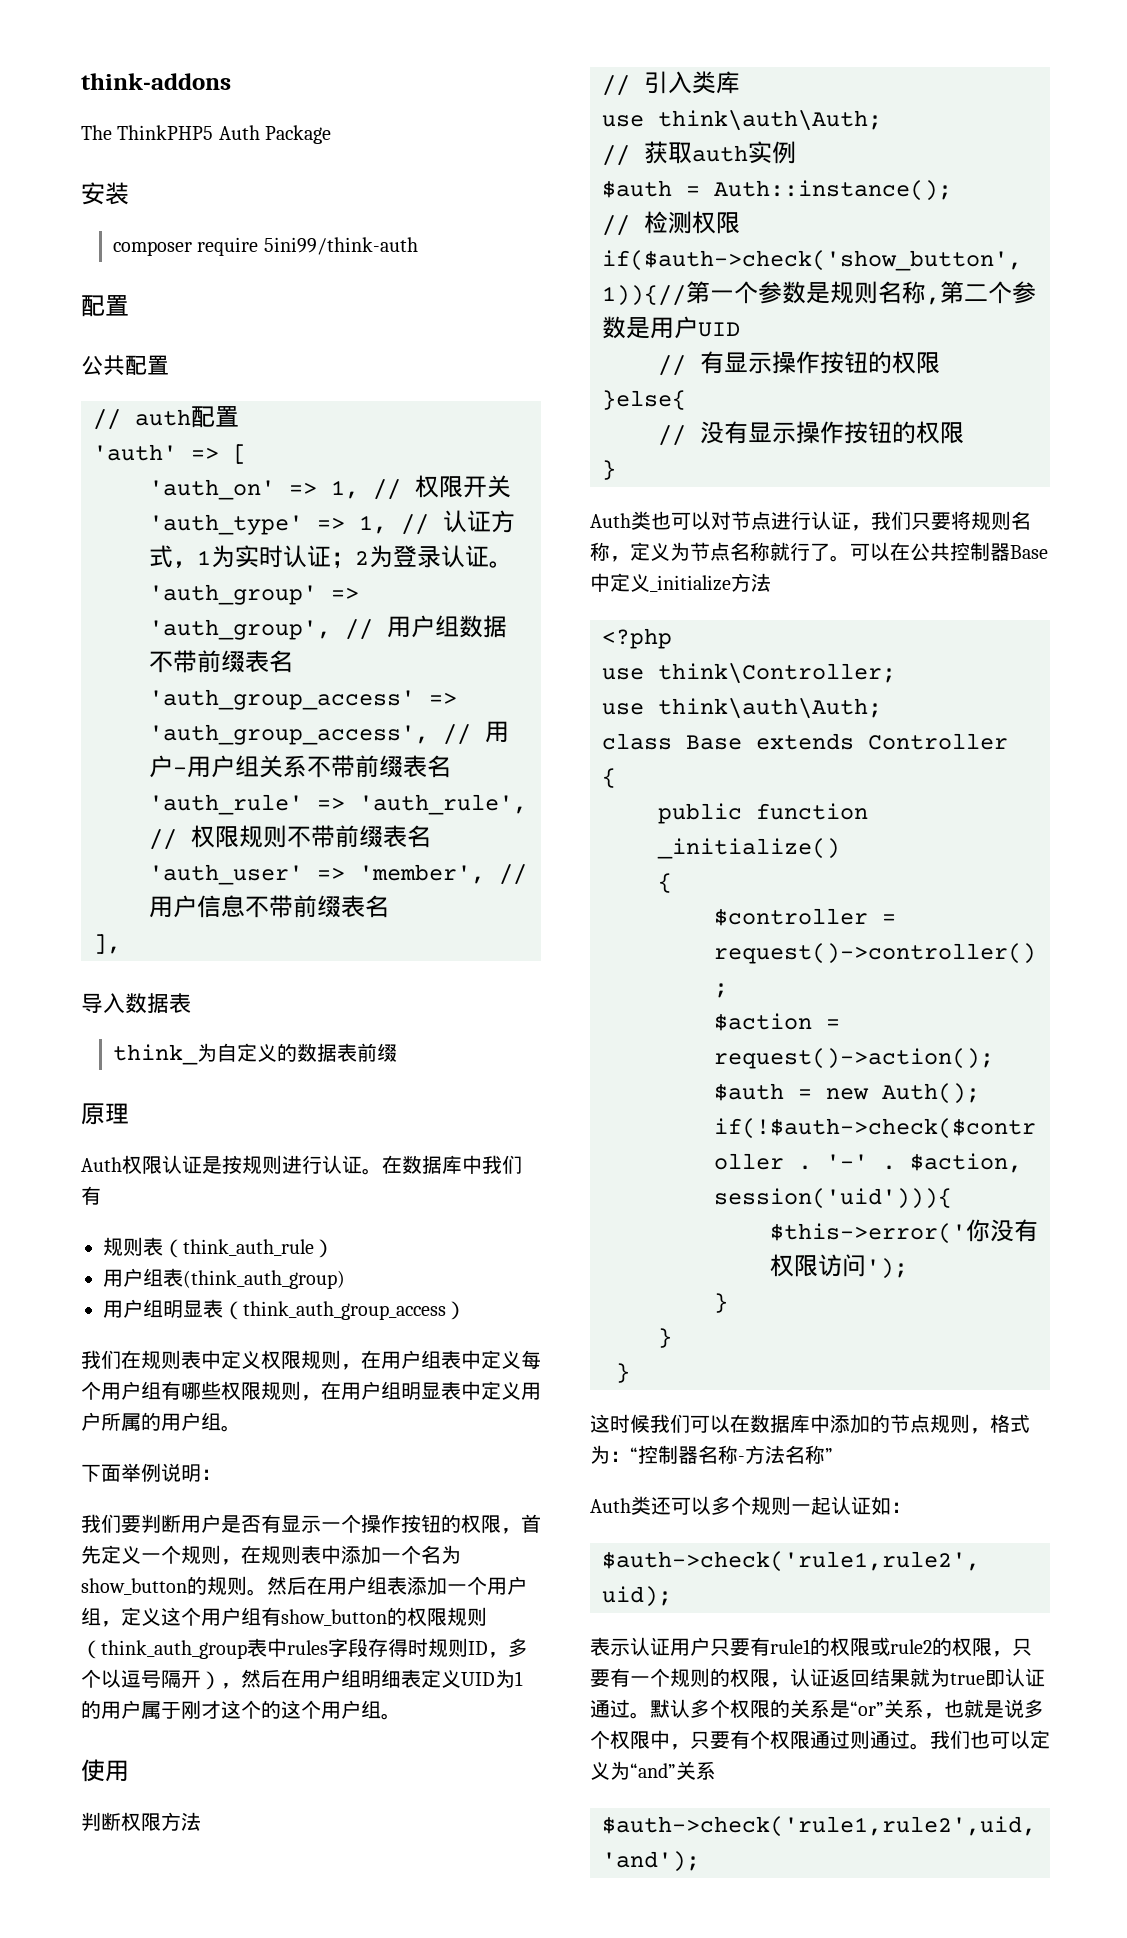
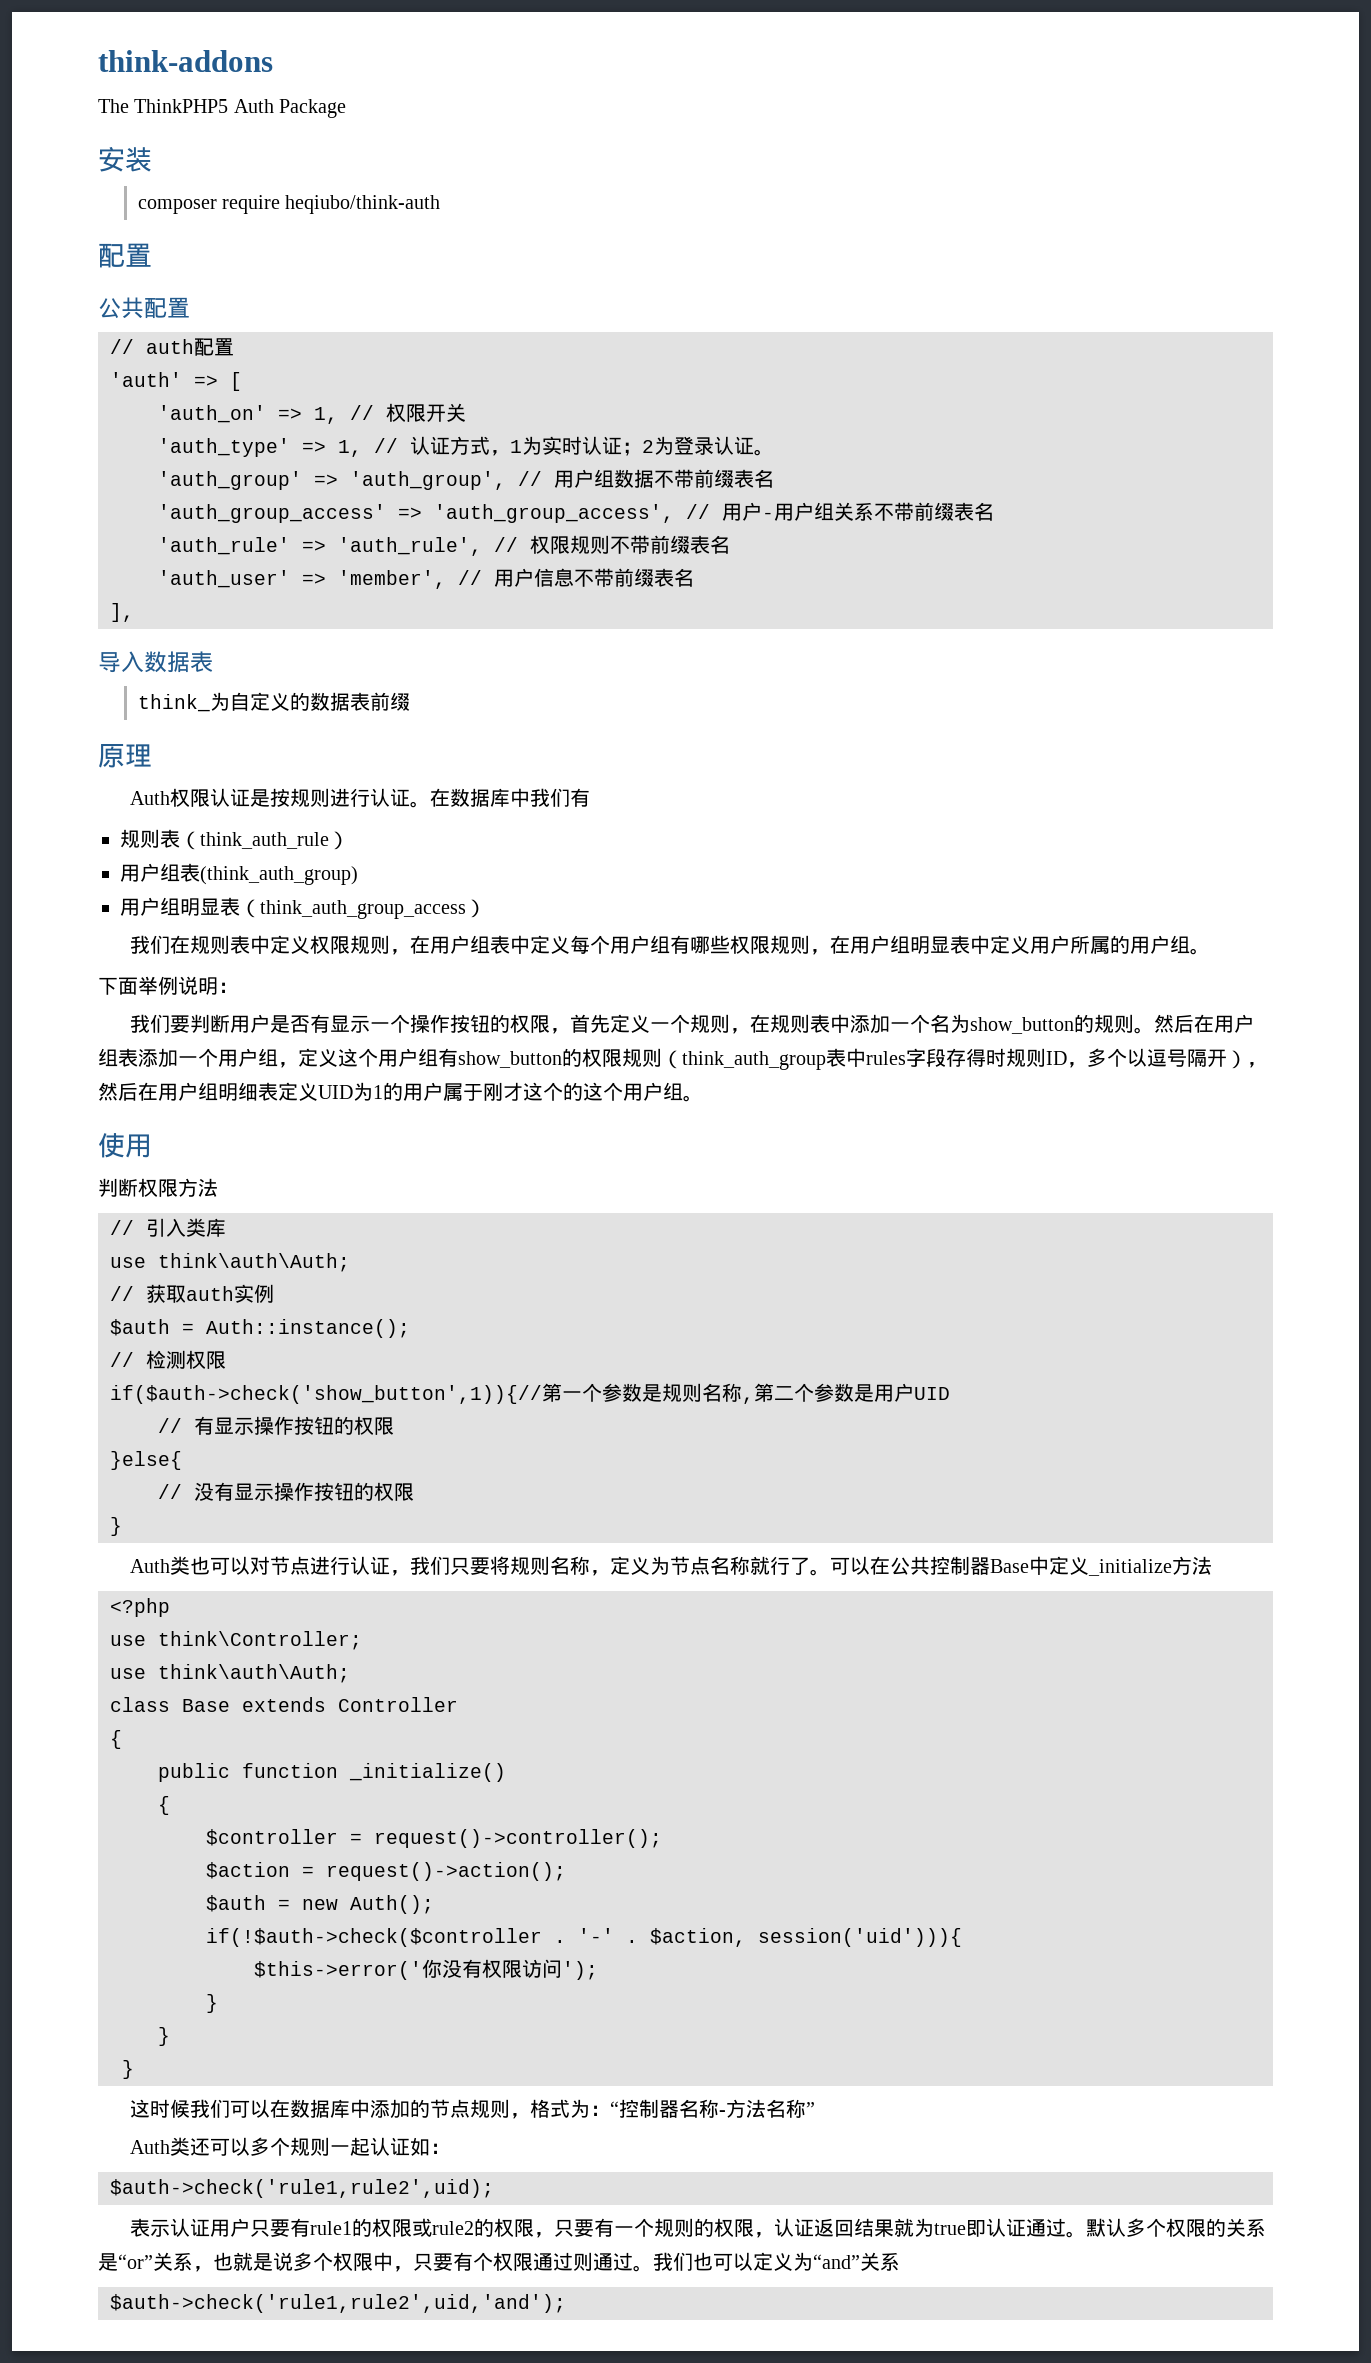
[263,237,418,255] 5ini99/think-auth -> [285,195,441,214] heqiubo/think-auth

